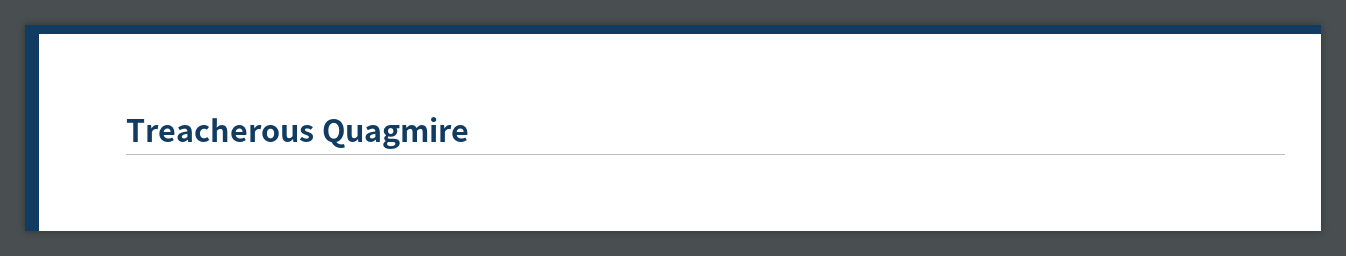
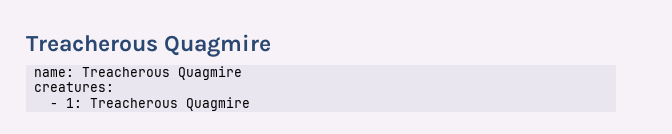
[126,117,470,149] Treacherous Quagmire -> [26,34,272,57] [33,66,242,80] [33,82,114,92] [49,97,250,111] Treacherous Quagmire // name: Treacherous Quagmire // creatures: // - 1: Treacherous Quagmire

